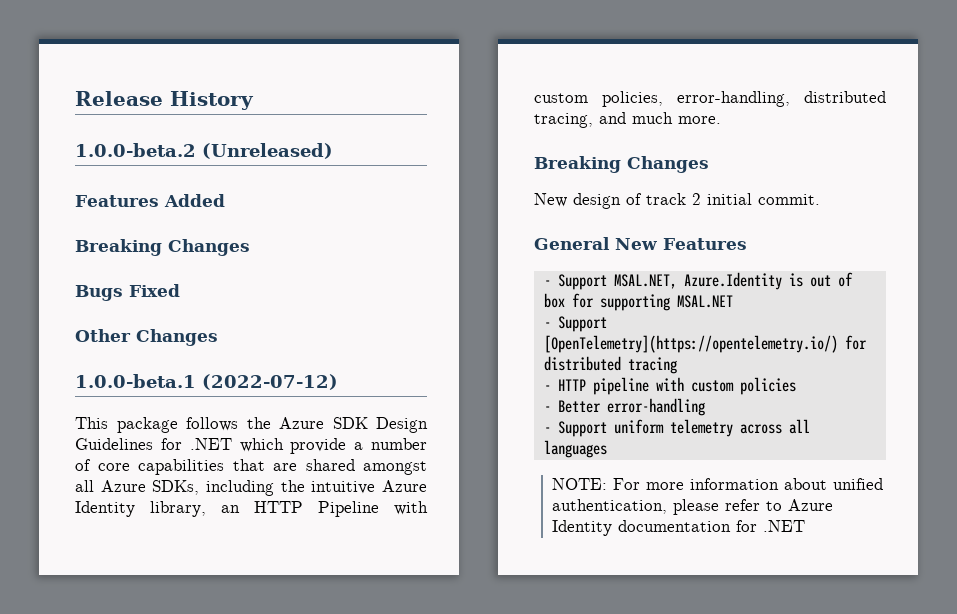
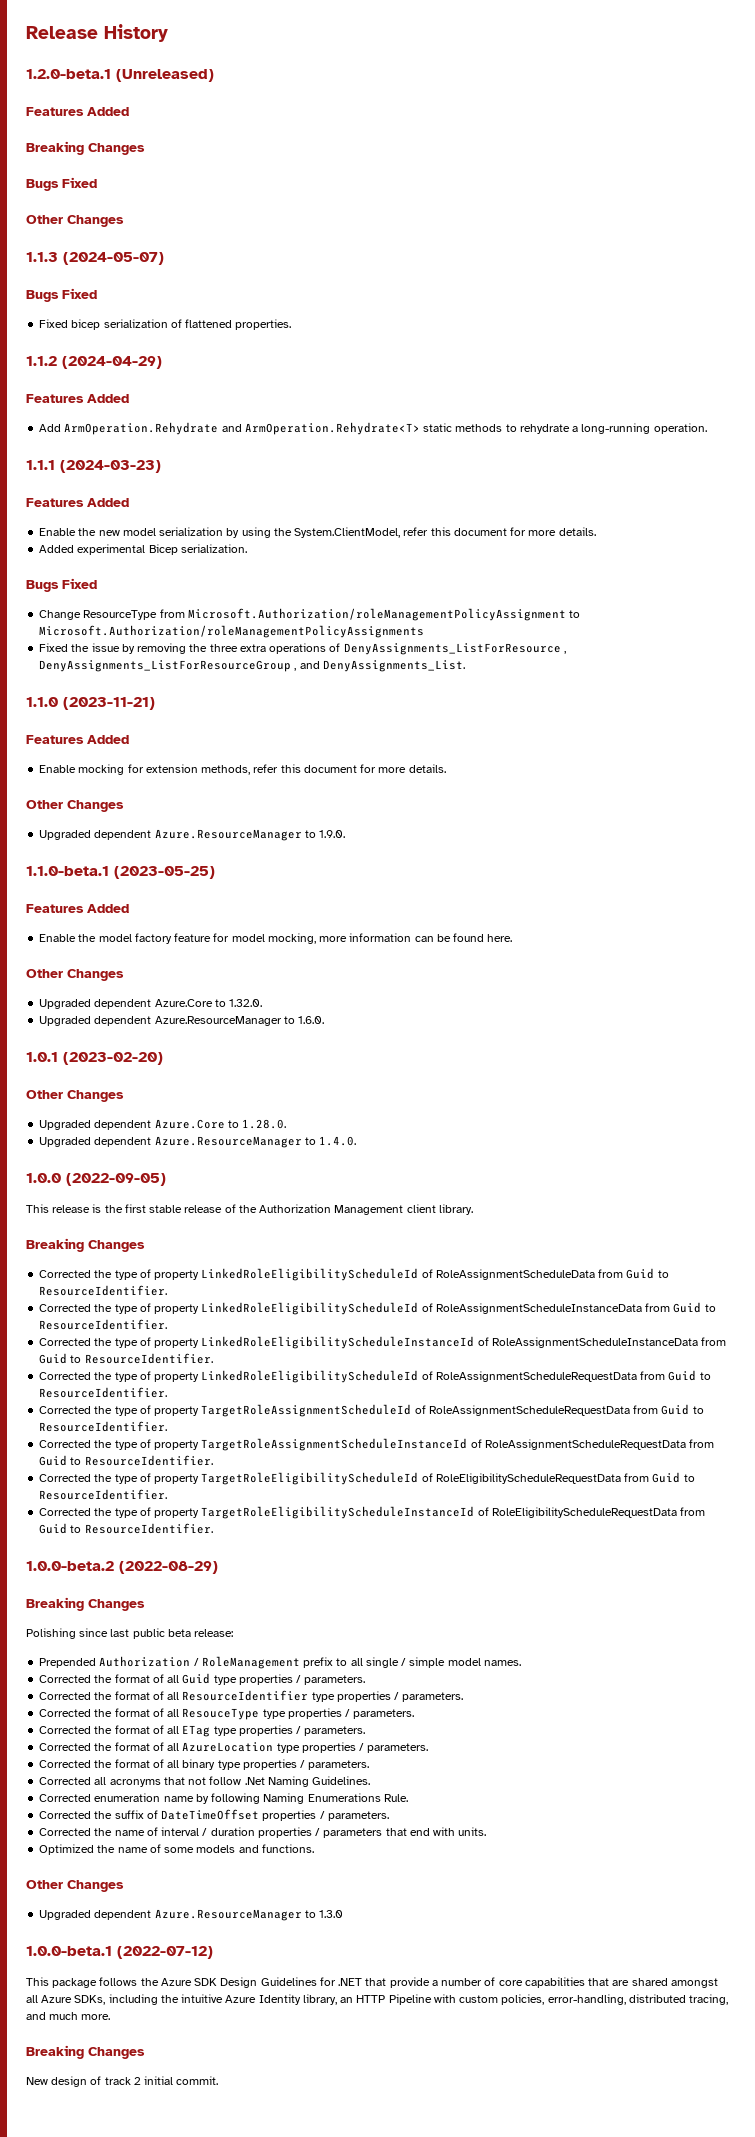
[75,143,196,157] 1.0.0-beta.2 -> [26,69,111,79] 1.2.0-beta.1
(218, 337) none -> [26,252,164,265] [26,288,97,302] [39,319,292,330] [26,356,162,369] [26,394,129,403] [39,422,707,435] [26,460,161,473] [26,498,129,507] [39,527,596,538] [39,544,247,555] [26,578,97,592] [39,608,581,621] [39,625,425,638] [39,643,566,655] [39,660,465,672] [26,697,155,710] [26,735,129,744] [39,764,446,775] [26,800,124,812] [39,829,346,841] [26,866,215,879] [26,904,129,913] [39,933,513,944] [26,969,124,981] [39,999,263,1009] [39,1016,325,1026] [26,1052,163,1065] [26,1090,124,1102] [39,1119,287,1130] [39,1136,357,1148] [26,1173,166,1186] [26,1204,473,1215] [26,1238,145,1252] [39,1268,669,1281] [39,1285,168,1296] [39,1302,716,1315] [39,1319,168,1330] [39,1336,727,1349] [39,1353,213,1364] [39,1370,711,1383] [39,1387,168,1398] [39,1404,704,1417] [39,1421,168,1432] [39,1438,715,1451] [39,1455,213,1466] [39,1472,695,1485] [39,1489,168,1500] [39,1506,706,1519] [39,1523,213,1534] [26,1561,218,1574] [26,1597,145,1611] [26,1628,234,1639] [39,1656,521,1669] [39,1673,366,1685] [39,1690,464,1702] [39,1708,415,1720] [39,1725,366,1737] [39,1742,429,1753] [39,1759,370,1770] [39,1776,371,1787] [39,1793,408,1804] [39,1809,389,1821] [39,1827,487,1838] [39,1844,314,1855] [26,1880,124,1892] [39,1909,344,1921] // 1.1.3 (2024-05-07) // Bugs Fixed // Fixed bicep serialization of flattened properties. // 1.1.2 (2024-04-29) // Features Added // Add ArmOperation.Rehydrate and ArmOperation.Rehydrate<T> static methods to rehydrate a long-running operation. // 1.1.1 (2024-03-23) // Features Added // Enable the new model serialization by using the System.ClientModel, refer this document for more details. // Added experimental Bicep serialization. // Bugs Fixed // Change ResourceType from Microsoft.Authorization/roleManagementPolicyAssignment to Microsoft.Authorization/roleManagementPolicyAssignments // Fixed the issue by removing the three extra operations of DenyAssignments_ListForResource , DenyAssignments_ListForResourceGroup , and DenyAssignments_List. // 1.1.0 (2023-11-21) // Features Added // Enable mocking for extension methods, refer this document for more details. // Other Changes // Upgraded dependent Azure.ResourceManager to 1.9.0. // 1.1.0-beta.1 (2023-05-25) // Features Added // Enable the model factory feature for model mocking, more information can be found here. // Other Changes // Upgraded dependent Azure.Core to 1.32.0. // Upgraded dependent Azure.ResourceManager to 1.6.0. // 1.0.1 (2023-02-20) // Other Changes // Upgraded dependent Azure.Core to 1.28.0. // Upgraded dependent Azure.ResourceManager to 1.4.0. // 1.0.0 (2022-09-05) // This release is the first stable release of the Authorization Management client library. // Breaking Changes // Corrected the type of property LinkedRoleEligibilityScheduleId of RoleAssignmentScheduleData from Guid to ResourceIdentifier. // Corrected the type of property LinkedRoleEligibilityScheduleId of RoleAssignmentScheduleInstanceData from Guid to ResourceIdentifier. // Corrected the type of property LinkedRoleEligibilityScheduleInstanceId of RoleAssignmentScheduleInstanceData from Guid to ResourceIdentifier. // Corrected the type of property LinkedRoleEligibilityScheduleId of RoleAssignmentScheduleRequestData from Guid to ResourceIdentifier. // Corrected the type of property TargetRoleAssignmentScheduleId of RoleAssignmentScheduleRequestData from Guid to ResourceIdentifier. // Corrected the type of property TargetRoleAssignmentScheduleInstanceId of RoleAssignmentScheduleRequestData from Guid to ResourceIdentifier. // Corrected the type of property TargetRoleEligibilityScheduleId of RoleEligibilityScheduleRequestData from Guid to ResourceIdentifier. // Corrected the type of property TargetRoleEligibilityScheduleInstanceId of RoleEligibilityScheduleRequestData from Guid to ResourceIdentifier. // 1.0.0-beta.2 (2022-08-29) // Breaking Changes // Polishing since last public beta release: // Prepended Authorization / RoleManagement prefix to all single / simple model names. // Corrected the format of all Guid type properties / parameters. // Corrected the format of all ResourceIdentifier type properties / parameters. // Corrected the format of all ResouceType type properties / parameters. // Corrected the format of all ETag type properties / parameters. // Corrected the format of all AzureLocation type properties / parameters. // Corrected the format of all binary type properties / parameters. // Corrected all acronyms that not follow .Net Naming Guidelines. // Corrected enumeration name by following Naming Enumerations Rule. // Corrected the suffix of DateTimeOffset properties / parameters. // Corrected the name of interval / duration properties / parameters that end with units. // Optimized the name of some models and functions. // Other Changes // Upgraded dependent Azure.ResourceManager to 1.3.0
[239,438,284,452] which -> [365,1978,387,1986] that
[534,237,747,250] [543,272,853,290] [543,293,733,311] [543,316,607,332] [543,335,867,353] [543,356,677,374] [543,377,796,395] [543,398,705,416] [543,419,810,437] [543,440,607,458] [552,478,884,490] [552,499,834,515] [552,520,806,536] // General New Features // - Support MSAL.NET, Azure.Identity is out of box for supporting MSAL.NET // - Support [OpenTelemetry](https://opentelemetry.io/) for distributed tracing // - HTTP pipeline with custom policies // - Better error-handling // - Support uniform telemetry across all languages // NOTE: For more information about unified authentication, please refer to Azure Identity documentation for .NET -> (219, 2080) none

